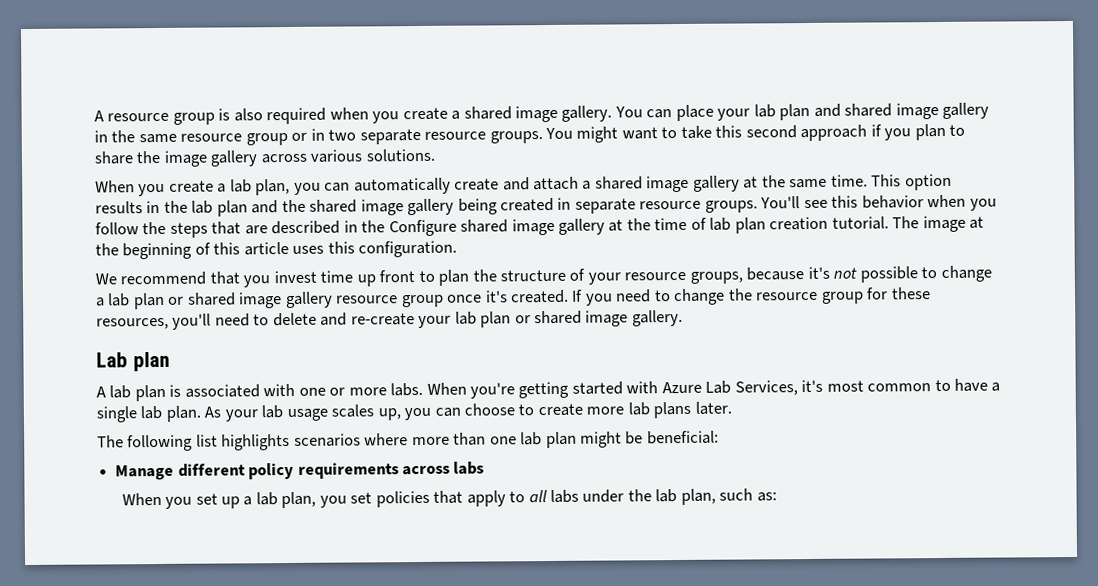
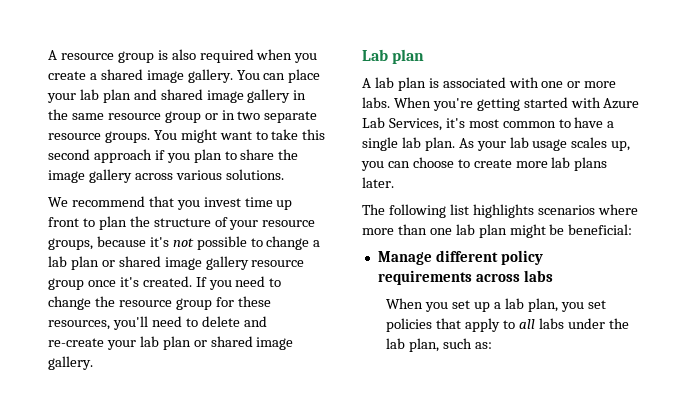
[95,173,952,197] [95,194,997,217] [95,215,985,238] [95,240,458,260] // When you create a lab plan, you can automatically create and attach a shared image gallery at the same time. This option results in the lab plan and the shared image gallery being created in separate resource groups. You'll see this behavior when you follow the steps that are described in the Configure shared image gallery at the time of lab plan creation tutorial. The image at the beginning of this article uses this configuration. -> (284, 174) none

